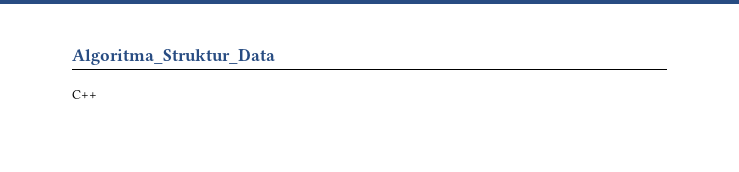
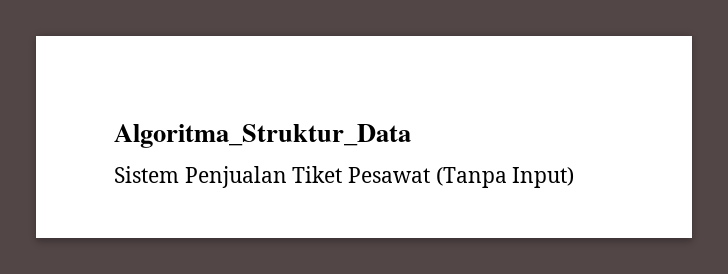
[72,90,97,99] C++ -> [114,166,575,188] Sistem Penjualan Tiket Pesawat (Tanpa Input)

